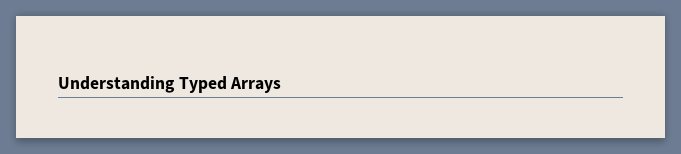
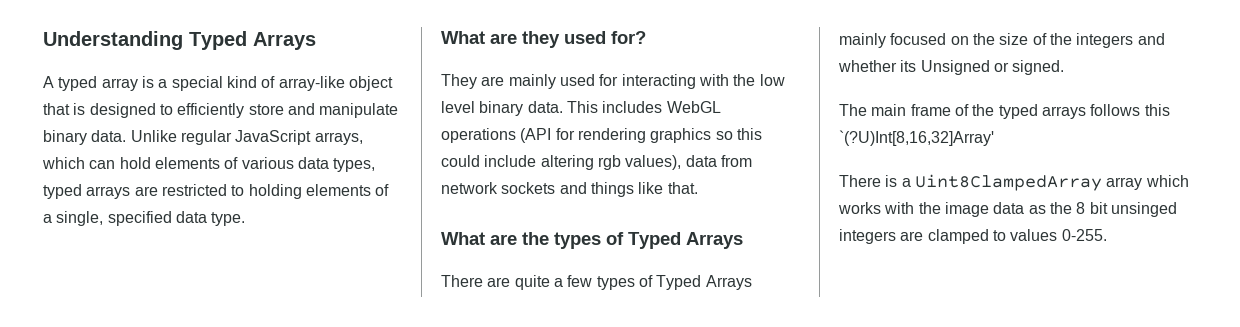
(282, 85) none -> [43,76,393,91] [43,103,399,118] [43,130,363,145] [42,157,376,172] [43,184,390,199] [43,211,246,226] [441,31,646,48] [441,74,785,89] [441,101,721,116] [441,128,762,143] [441,155,752,170] [441,182,698,197] [441,232,743,249] [441,275,752,290] [839,33,1165,48] [838,60,1065,75] [839,104,1170,119] [839,130,994,146] [839,174,1189,191] [838,202,1177,217] [839,229,1107,244] // A typed array is a special kind of array-like object that is designed to efficiently store and manipulate binary data. Unlike regular JavaScript arrays, which can hold elements of various data types, typed arrays are restricted to holding elements of a single, specified data type. // What are they used for? // They are mainly used for interacting with the low level binary data. This includes WebGL operations (API for rendering graphics so this could include altering rgb values), data from network sockets and things like that. // What are the types of Typed Arrays // There are quite a few types of Typed Arrays mainly focused on the size of the integers and whether its Unsigned or signed. // The main frame of the typed arrays follows this `(?U)Int[8,16,32]Array' // There is a Uint8ClampedArray array which works with the image data as the 8 bit unsinged integers are clamped to values 0-255.

